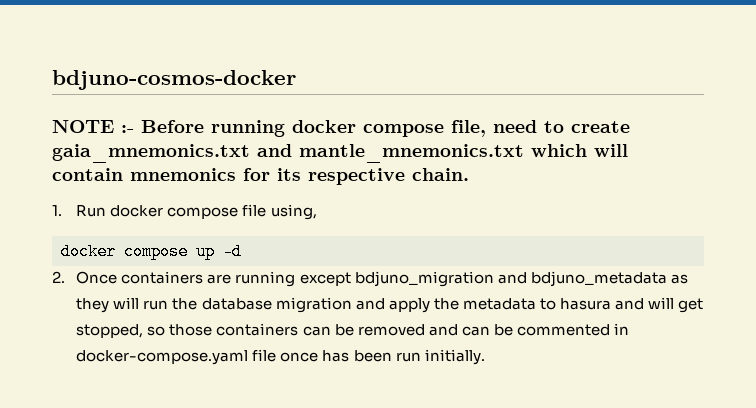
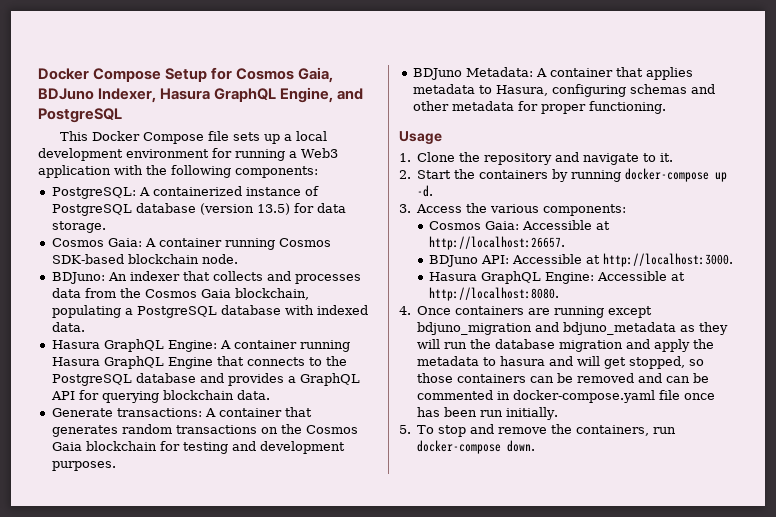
[52,70,296,90] [52,120,630,137] [52,144,628,163] [52,168,469,185] [52,204,317,220] [61,243,242,260] [52,271,65,283] bdjuno-cosmos-docker // NOTE :- Before running docker compose file, need to create gaia_mnemonics.txt and mantle_mnemonics.txt which will contain mnemonics for its respective chain. // 1. Run docker compose file using, // docker compose up -d // 2. -> [38,67,334,83] [38,87,364,103] [38,108,122,123] [59,131,327,144] [38,148,338,161] [38,165,318,178] [51,186,319,199] [51,203,346,216] [51,221,106,233] [51,238,331,250] [51,254,238,264] [51,271,361,284] [51,288,309,300] [51,305,368,318] [51,322,85,332] [51,339,350,352] [51,356,347,369] [51,373,360,386] [50,390,270,403] [51,407,312,417] [51,424,358,437] [51,441,345,454] [51,461,116,471] [412,67,693,80] [412,84,715,97] [412,101,666,114] [399,131,442,144] [399,152,674,165] [399,168,728,182] [417,185,434,197] [399,203,627,216] [428,220,610,230] [428,236,565,250] [428,253,733,267] [428,271,685,284] [428,287,559,301] [399,306,411,315] Docker Compose Setup for Cosmos Gaia, BDJuno Indexer, Hasura GraphQL Engine, and PostgreSQL // This Docker Compose file sets up a local development environment for running a Web3 application with the following components: // PostgreSQL: A containerized instance of PostgreSQL database (version 13.5) for data storage. // Cosmos Gaia: A container running Cosmos SDK-based blockchain node. // BDJuno: An indexer that collects and processes data from the Cosmos Gaia blockchain, populating a PostgreSQL database with indexed data. // Hasura GraphQL Engine: A container running Hasura GraphQL Engine that connects to the PostgreSQL database and provides a GraphQL API for querying blockchain data. // Generate transactions: A container that generates random transactions on the Cosmos Gaia blockchain for testing and development purposes. // BDJuno Metadata: A container that applies metadata to Hasura, configuring schemas and other metadata for proper functioning. // Usage // 1. Clone the repository and navigate to it. // 2. Start the containers by running docker-compose up -d. // 3. Access the various components: // Cosmos Gaia: Accessible at http://localhost:26657. // BDJuno API: Accessible at http://localhost:3000. // Hasura GraphQL Engine: Accessible at http://localhost:8080. // 4.
(485, 357) none -> [399,424,677,437] [417,440,536,454] // 5. To stop and remove the containers, run docker-compose down.

